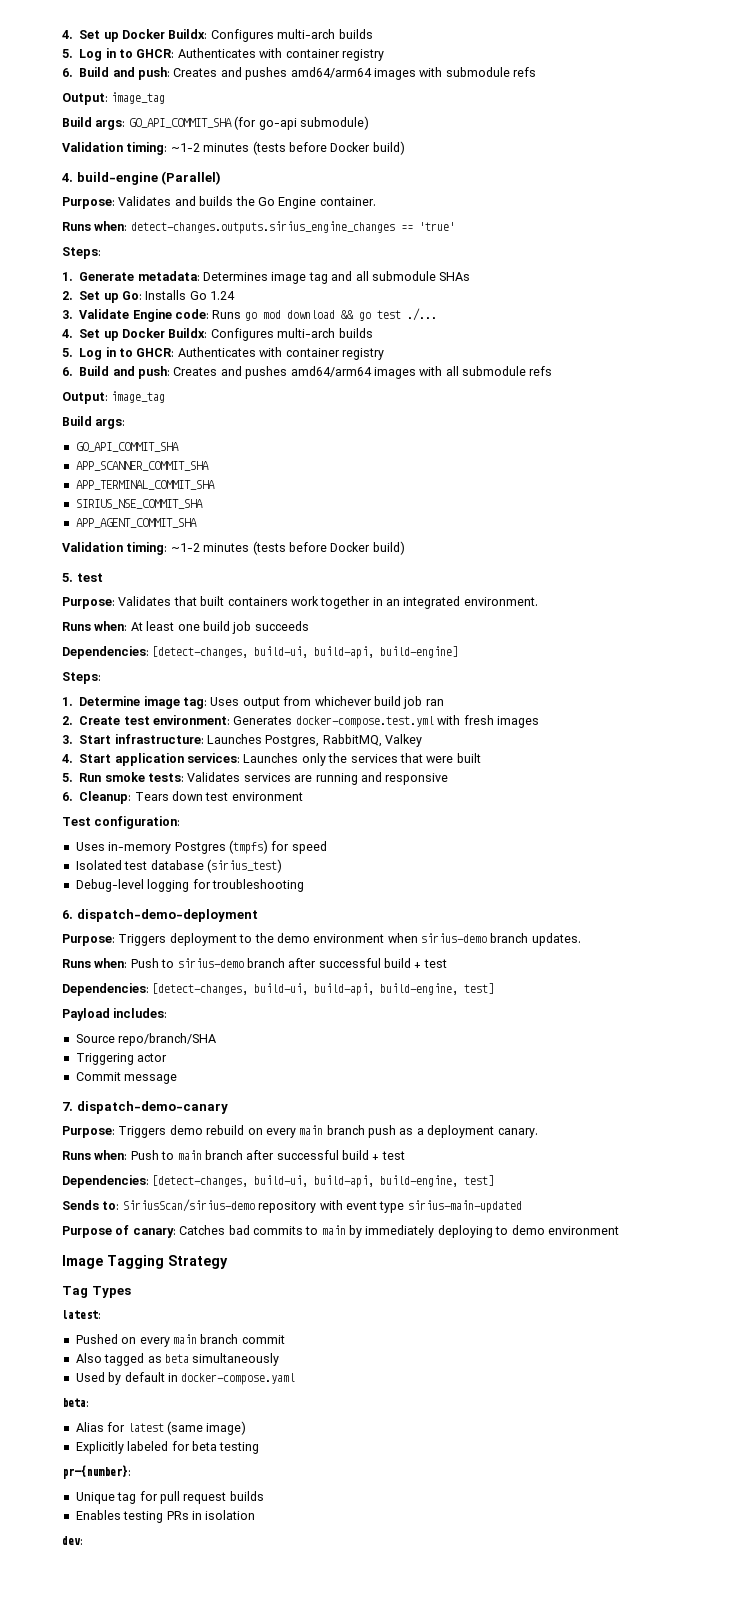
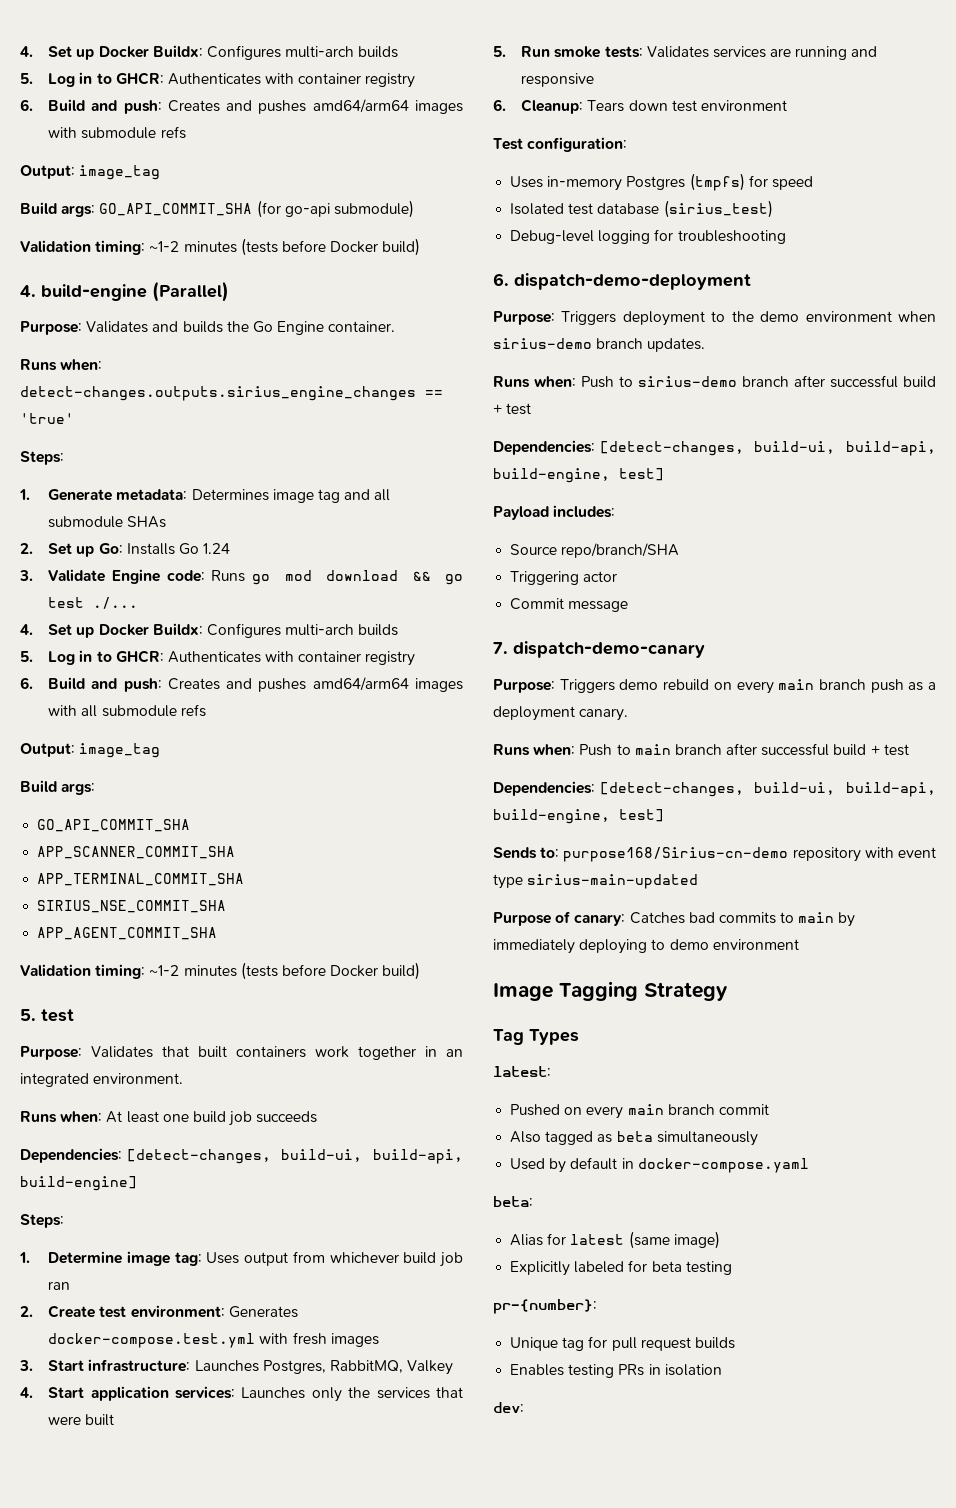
[122,1199,255,1212] SiriusScan/sirius-demo -> [563,847,789,862] purpose168/Sirius-cn-demo

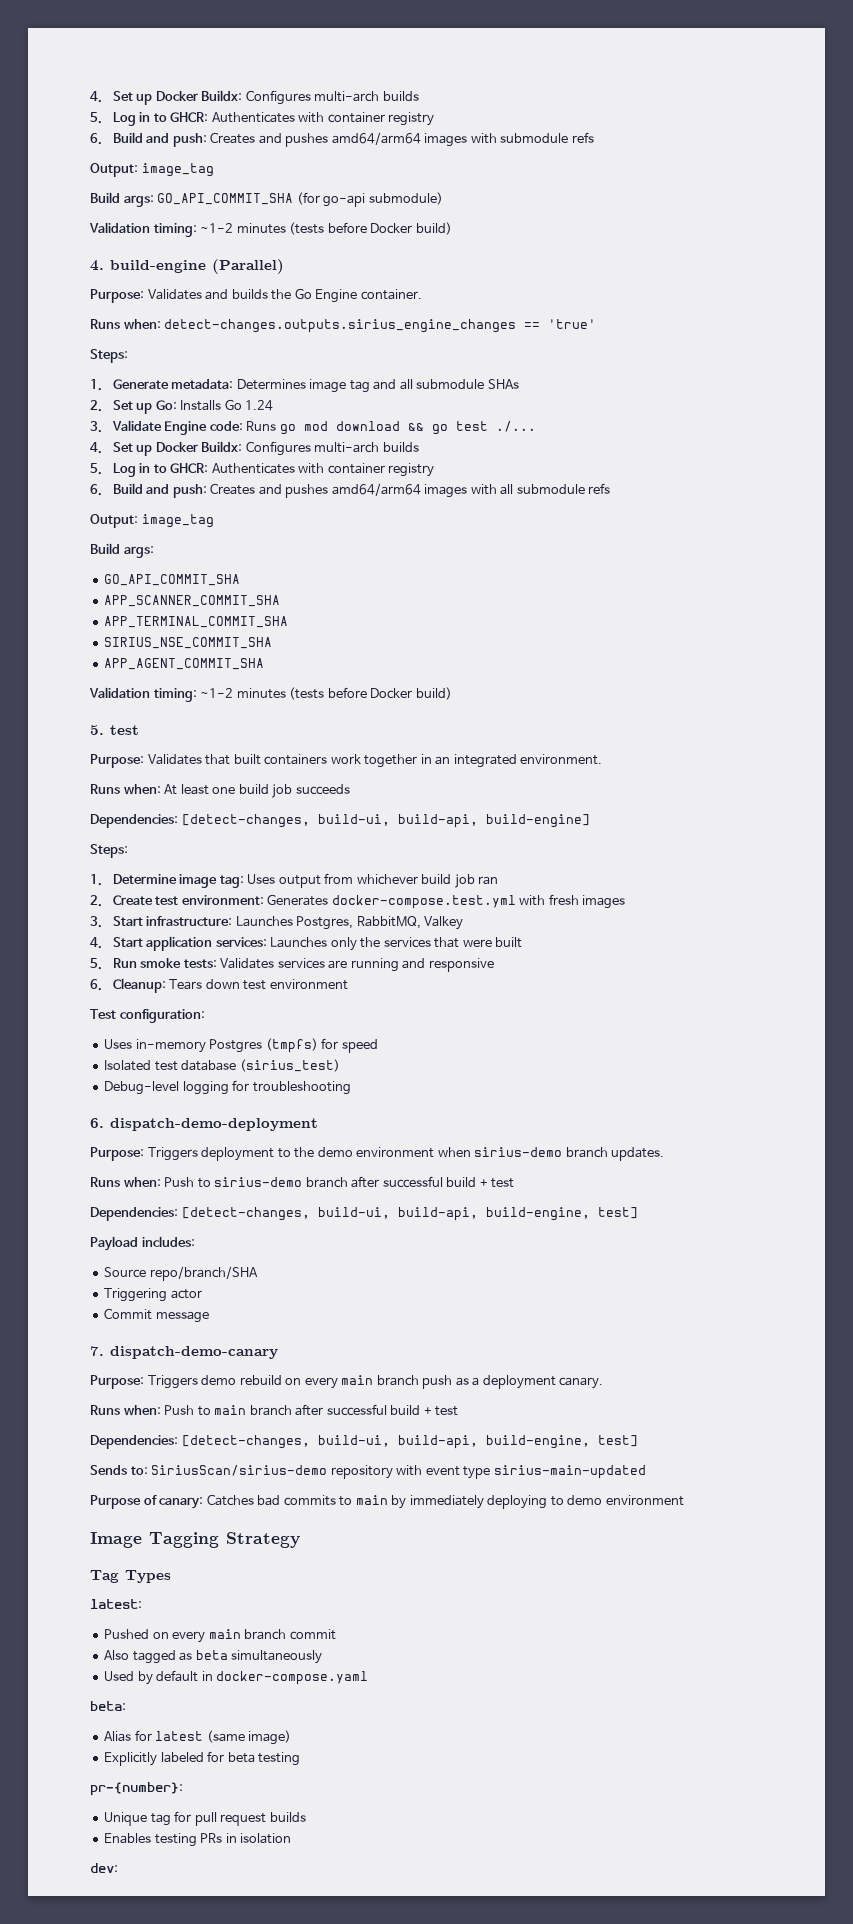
[563,847,789,862] purpose168/Sirius-cn-demo -> [151,1465,328,1476] SiriusScan/sirius-demo

